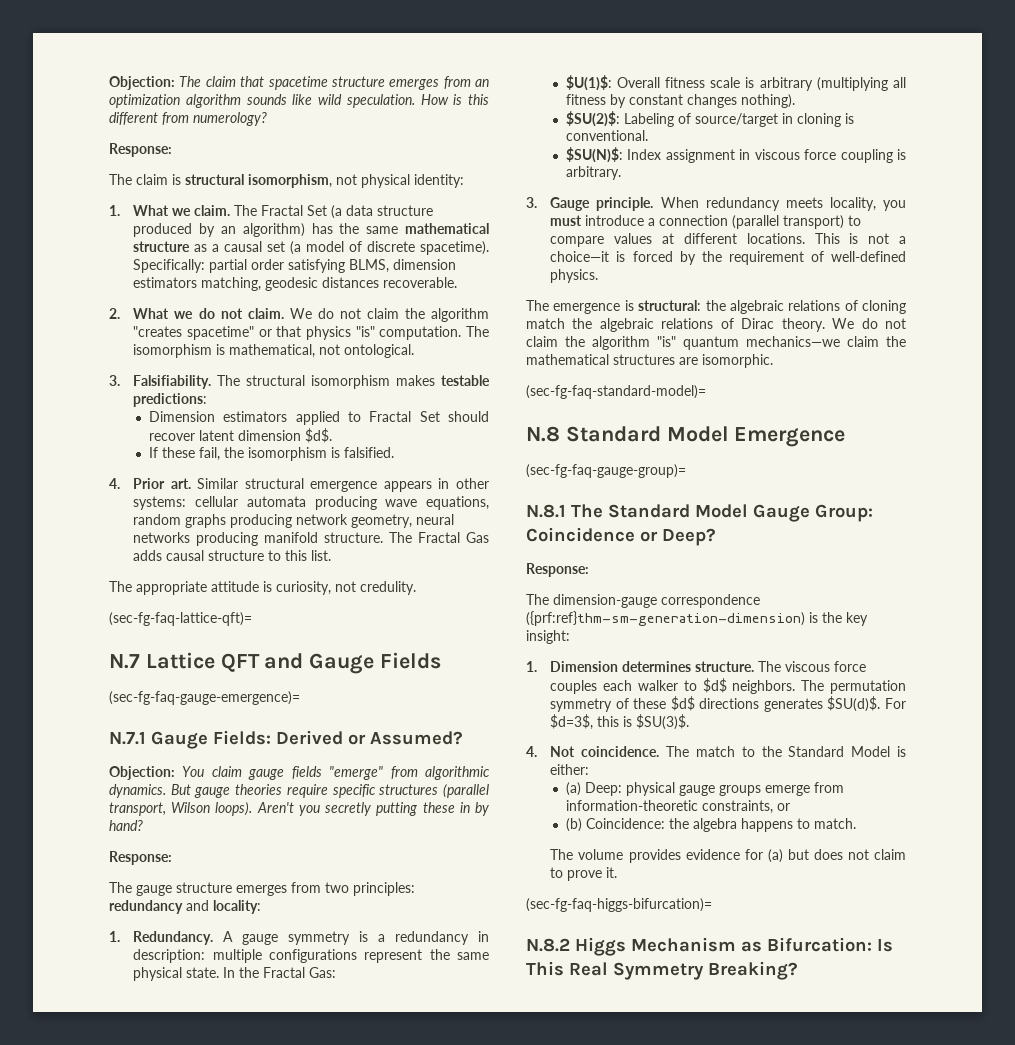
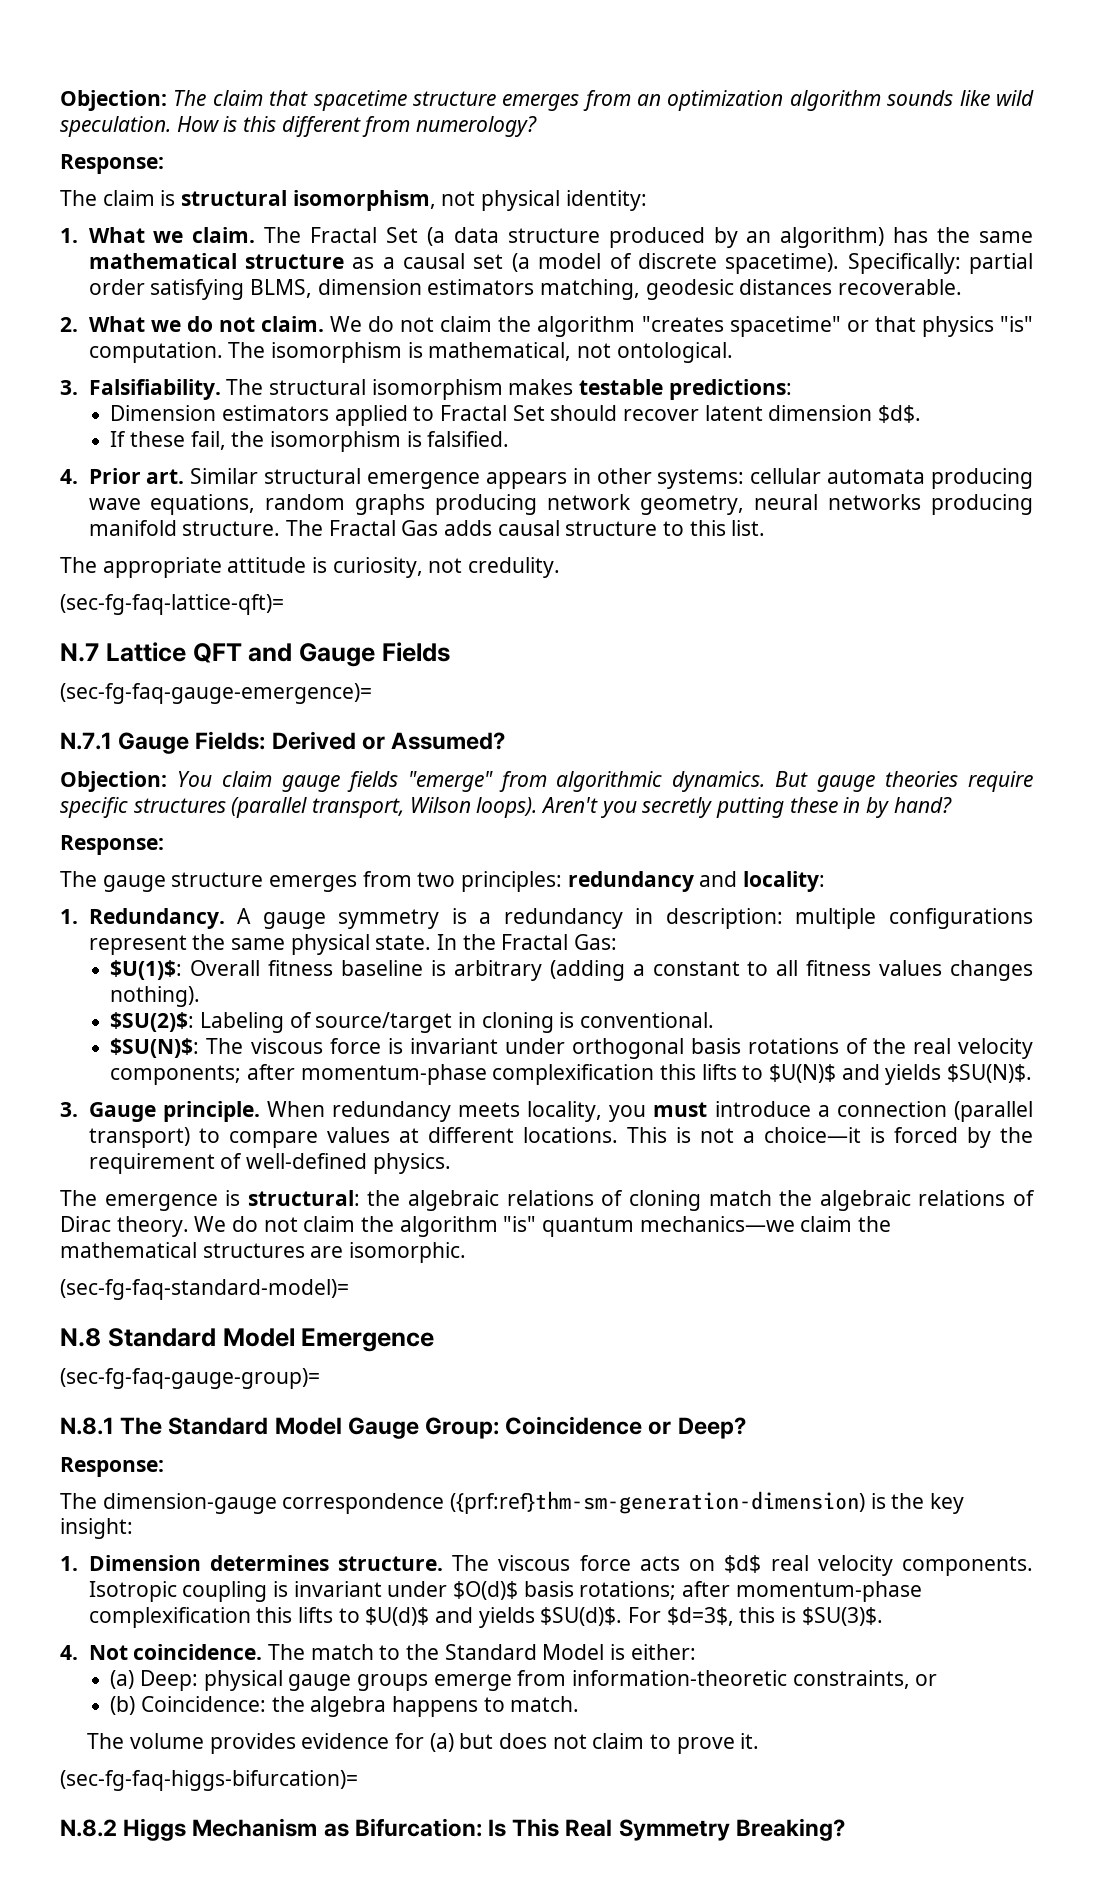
[710,77,741,88] scale -> [341,960,424,976] baseline
[816,77,906,91] [565,94,683,108] (multiplying all fitness by constant -> [549,960,943,981] (adding a constant to all fitness values
[627,149,906,163] [565,166,621,180] Index assignment in viscous force coupling is arbitrary. -> [206,1038,1033,1059] [110,1064,1033,1085] The viscous force is invariant under orthogonal basis rotations of the real velocity components; after momentum-phase complexification this lifts to $U(N)$ and yields $SU(N)$.
[550,678,906,694] [550,696,823,712] couples each walker to $d$ neighbors. The permutation symmetry of these $d$ directions generates -> [639,1555,1034,1576] [88,1581,922,1602] [88,1607,535,1628] acts on $d$ real velocity components. Isotropic coupling is invariant under $O(d)$ basis rotations; after momentum-phase complexification this lifts to $U(d)$ and yields

